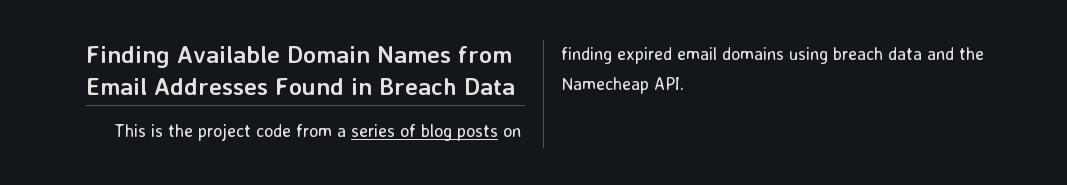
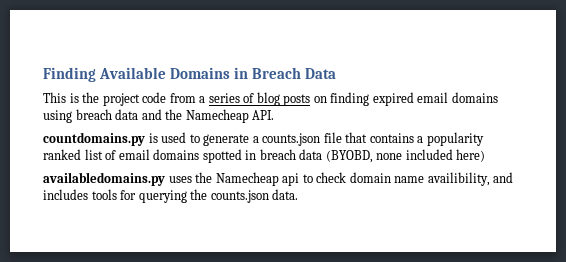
[286,46,512,63] [86,78,344,95] Domain Names from Email Addresses Found -> [170,67,231,79] Domains
(684, 83) none -> [43,132,484,146] [43,149,486,163] [43,172,514,186] [43,189,299,203] // countdomains.py is used to generate a counts.json file that contains a popularity ranked list of email domains spotted in breach data (BYOBD, none included here) // availabledomains.py uses the Namecheap api to check domain name availibility, and includes tools for querying the counts.json data.

